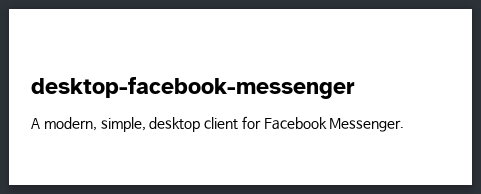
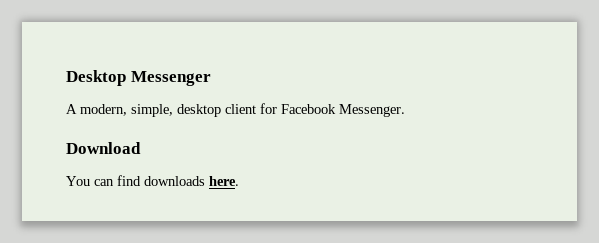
[31,77,355,99] desktop-facebook-messenger -> [66,70,211,86] Desktop Messenger
(405, 125) none -> [66,142,141,154] [66,175,239,186] // Download // You can find downloads here.

